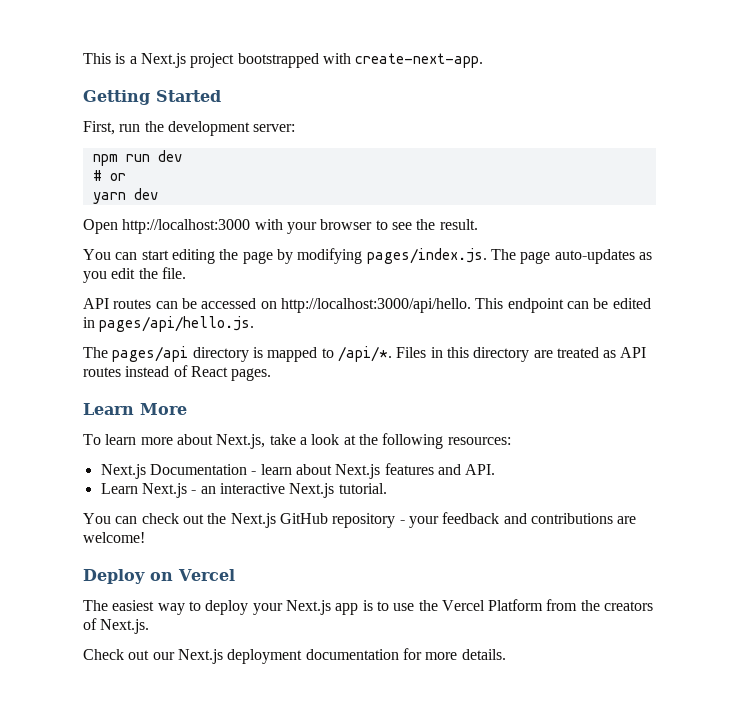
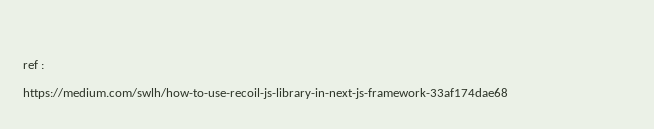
[83,53,484,68] [83,90,221,105] [83,121,296,136] [92,150,182,166] [92,170,126,181] [92,188,158,204] [83,219,478,234] [83,248,652,264] [83,267,186,283] [83,298,651,313] [83,316,255,332] [83,346,647,362] [83,365,272,381] [83,403,187,415] [83,433,511,449] [100,463,496,479] [100,483,387,498] [83,512,637,528] [83,532,145,543] [83,569,235,584] [83,599,654,615] [83,618,150,634] [83,648,506,664] This is a Next.js project bootstrapped with create-next-app. // Getting Started // First, run the development server: // npm run dev // # or // yarn dev // Open http://localhost:3000 with your browser to see the result. // You can start editing the page by modifying pages/index.js. The page auto-updates as you edit the file. // API routes can be accessed on http://localhost:3000/api/hello. This endpoint can be edited in pages/api/hello.js. // The pages/api directory is mapped to /api/*. Files in this directory are treated as API routes instead of React pages. // Learn More // To learn more about Next.js, take a look at the following resources: // Next.js Documentation - learn about Next.js features and API. // Learn Next.js - an interactive Next.js tutorial. // You can check out the Next.js GitHub repository - your feedback and contributions are welcome! // Deploy on Vercel // The easiest way to deploy your Next.js app is to use the Vercel Platform from the creators of Next.js. // Check out our Next.js deployment documentation for more details. -> [23,60,45,69] [23,88,508,99] ref : // https://medium.com/swlh/how-to-use-recoil-js-library-in-next-js-framework-33af174dae68

